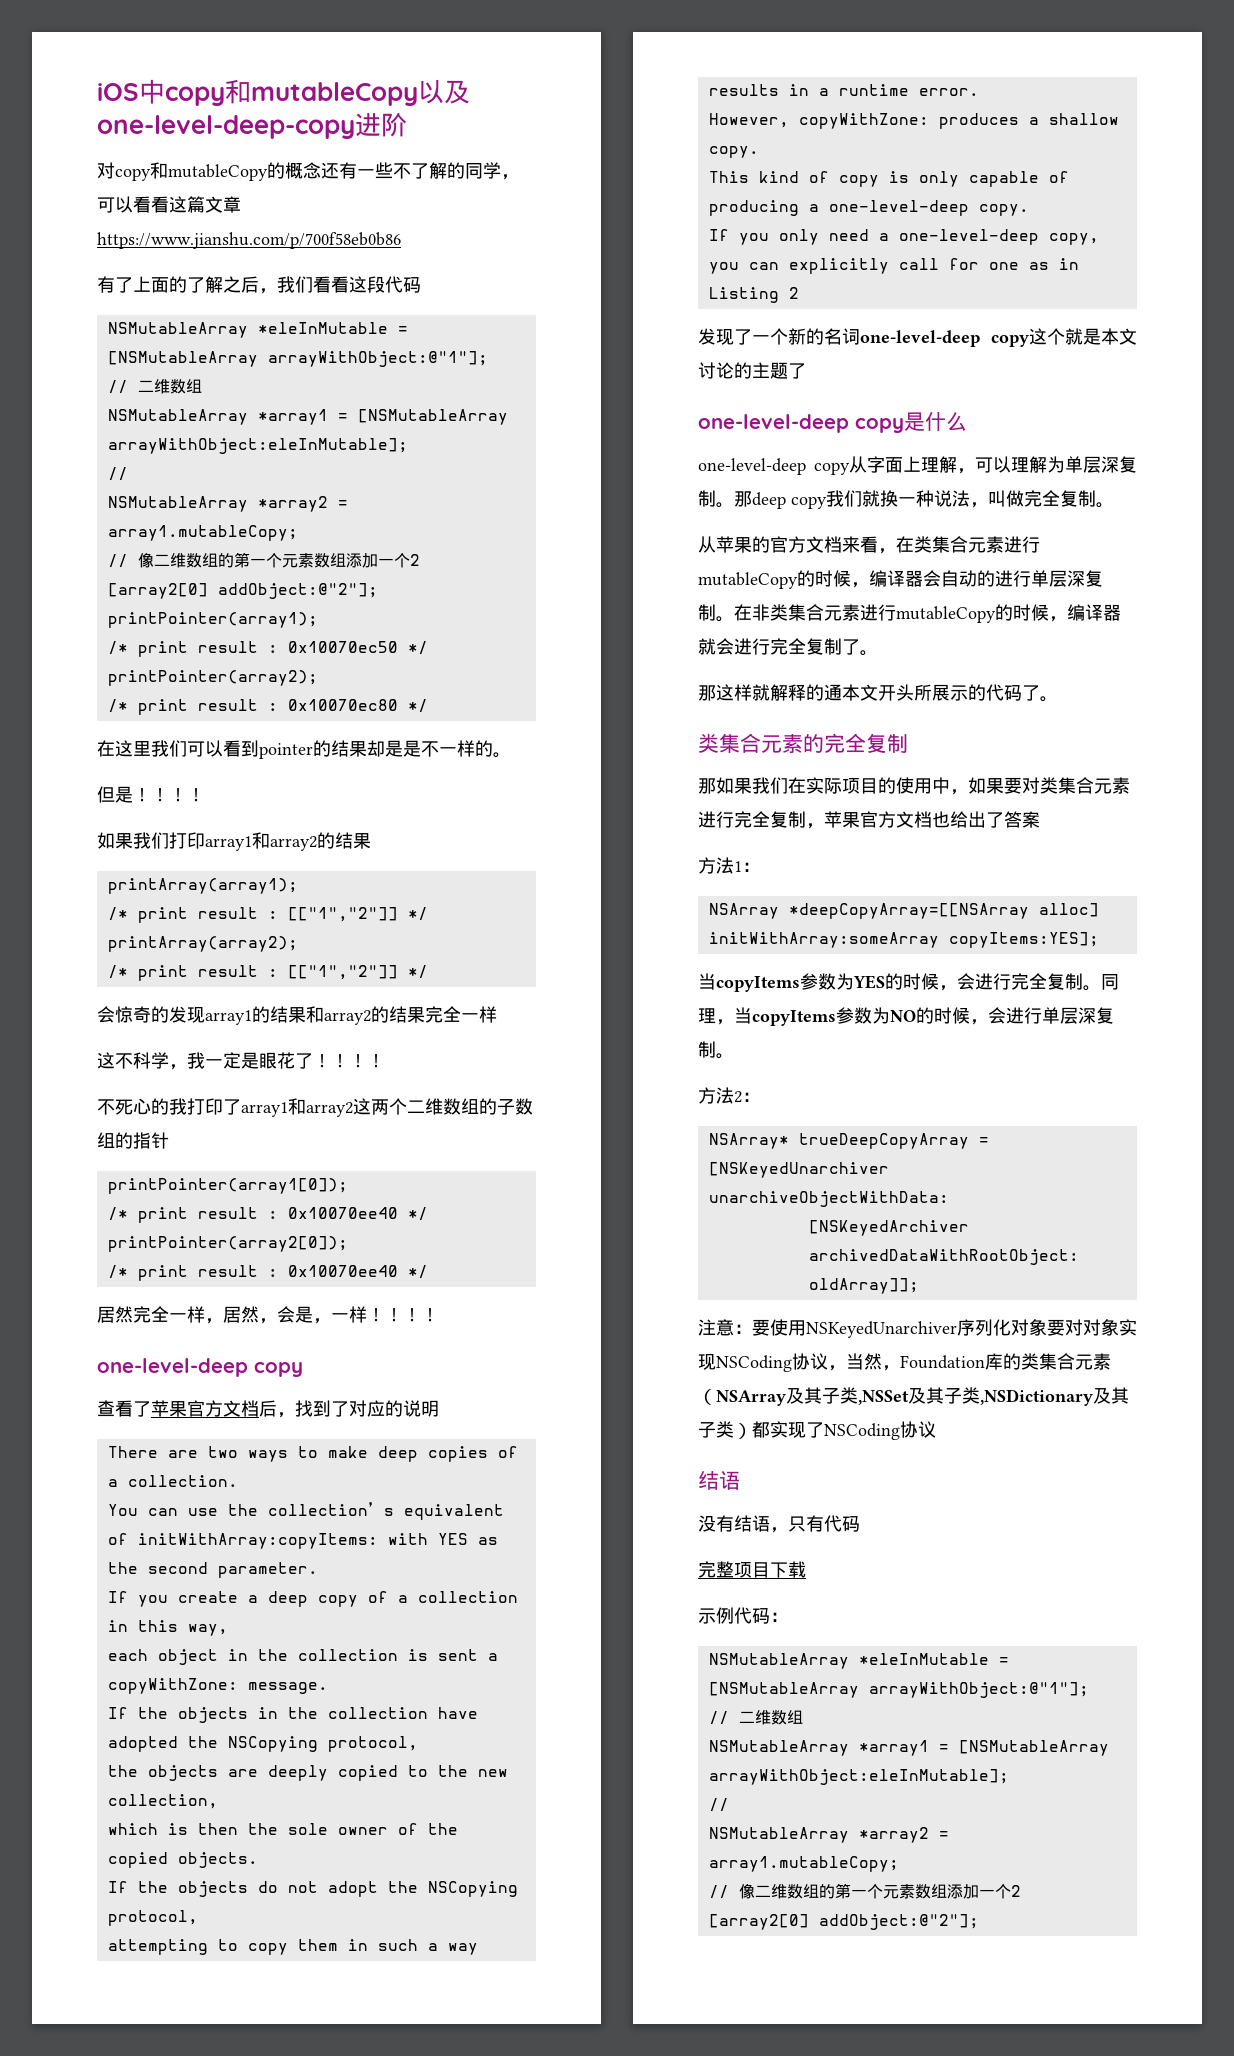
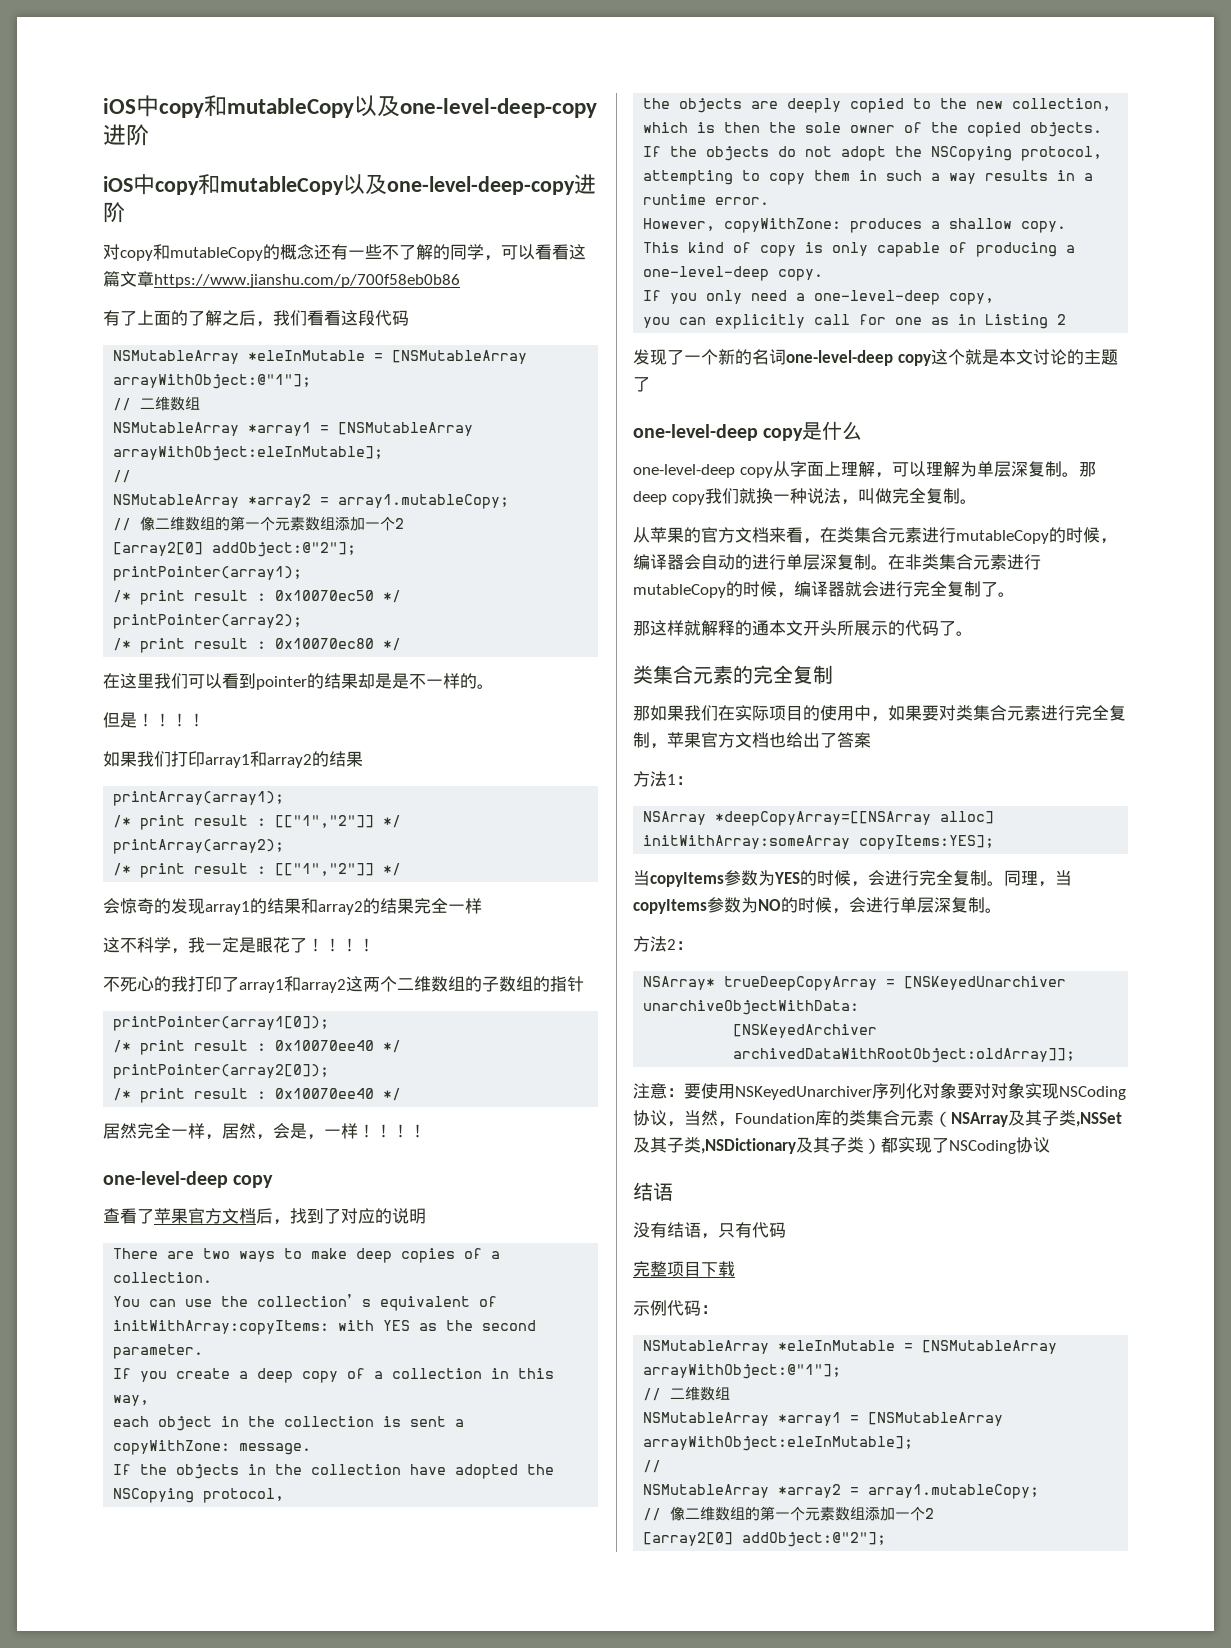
[97,79,470,106] [97,112,407,139] iOS中copy和mutableCopy以及one-level-deep-copy进阶 -> [103,95,597,118] [103,124,149,146] [103,174,596,195] [103,202,125,223] iOS中copy和mutableCopy以及one-level-deep-copy进阶 // iOS中copy和mutableCopy以及one-level-deep-copy进阶

